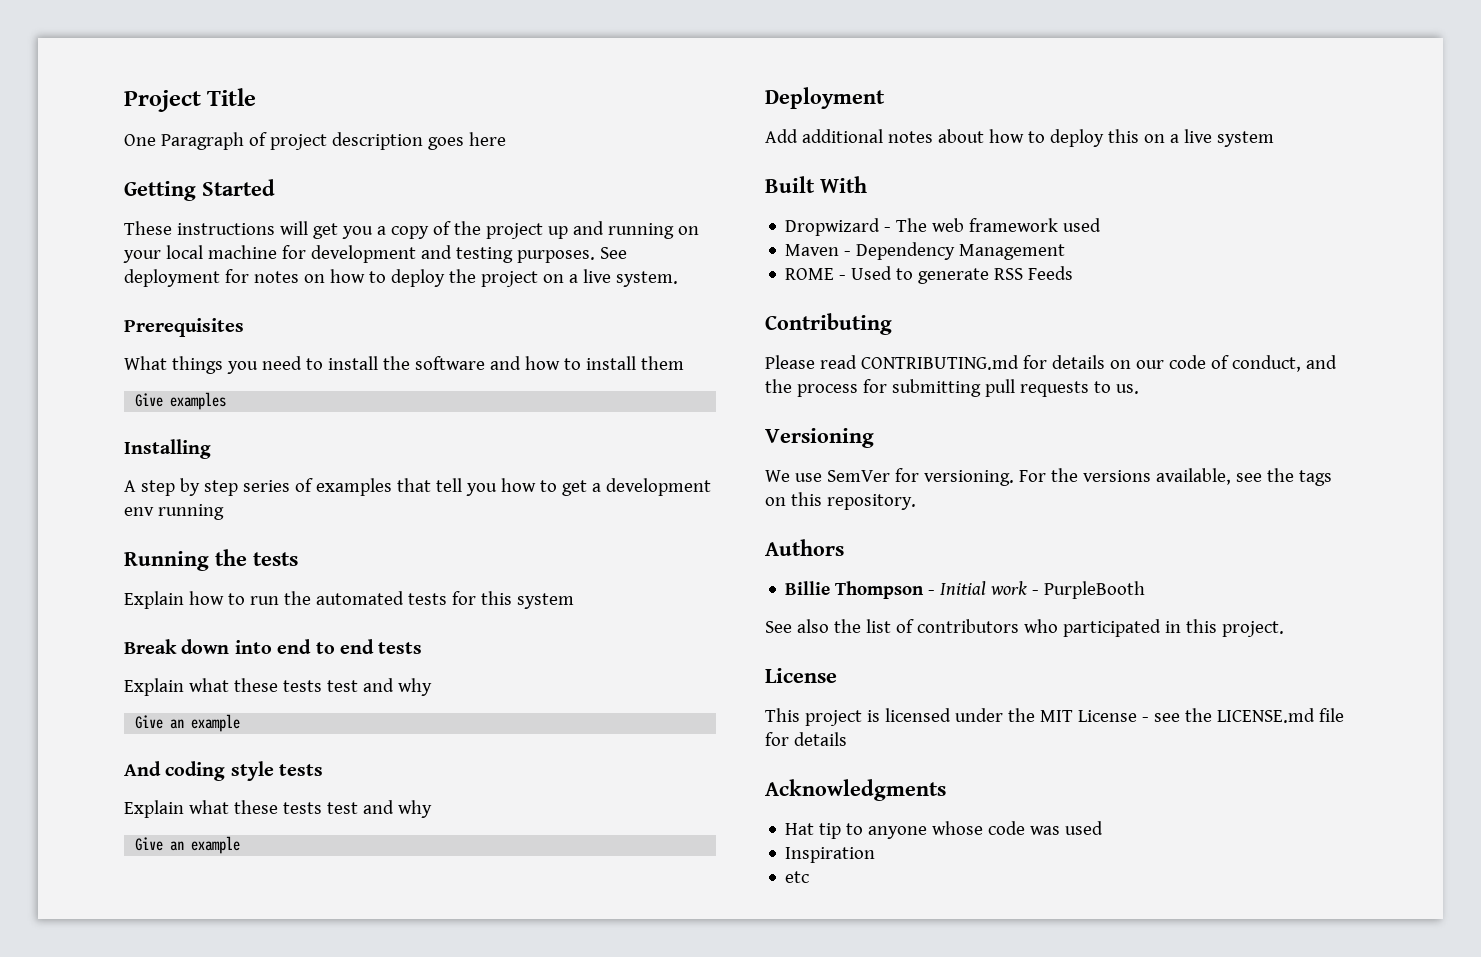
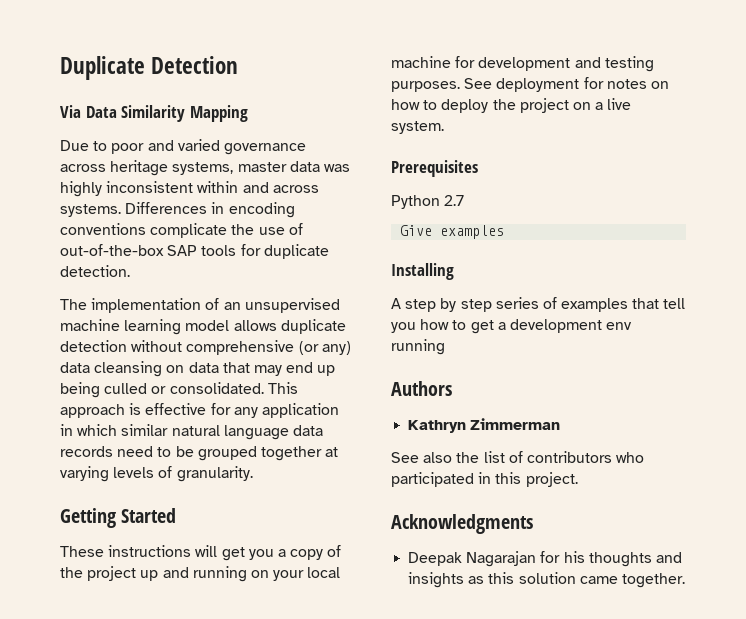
[124,88,257,112] [124,132,506,150] Project Title // One Paragraph of project description goes here -> [60,56,239,80] [60,105,248,122] [60,139,306,155] [60,160,350,176] [60,181,319,197] [60,202,295,218] [60,223,303,238] [60,244,329,259] [60,265,130,277] [60,298,340,313] [60,319,346,335] [60,340,351,355] [60,361,336,377] [60,382,298,398] [60,403,339,418] [60,424,323,440] [60,446,339,461] [60,466,253,482] Duplicate Detection // Via Data Similarity Mapping // Due to poor and varied governance across heritage systems, master data was highly inconsistent within and across systems. Differences in encoding conventions complicate the use of out-of-the-box SAP tools for duplicate detection. // The implementation of an unsupervised machine learning model allows duplicate detection without comprehensive (or any) data cleansing on data that may end up being culled or consolidated. This approach is effective for any application in which similar natural language data records need to be grouped together at varying levels of granularity.
[124,356,684,374] What things you need to install the software and how to install them -> [391,195,465,209] Python 2.7
[124,549,298,571] [124,591,574,609] [124,639,423,654] [124,678,432,696] [135,714,241,732] [124,761,324,781] [124,800,432,818] [135,836,241,854] [765,87,885,109] [765,129,1274,147] [765,176,867,193] [785,218,1102,236] [785,242,1066,260] [785,266,1074,284] [765,313,892,335] [765,355,1337,372] [765,379,1139,397] [765,428,874,448] [765,468,1332,486] [765,492,916,510] [765,539,844,556] [785,581,1146,599] Running the tests // Explain how to run the automated tests for this system // Break down into end to end tests // Explain what these tests test and why // Give an example // And coding style tests // Explain what these tests test and why // Give an example // Deployment // Add additional notes about how to deploy this on a live system // Built With // Dropwizard - The web framework used // Maven - Dependency Management // ROME - Used to generate RSS Feeds // Contributing // Please read CONTRIBUTING.md for details on our code of conduct, and the process for submitting pull requests to us. // Versioning // We use SemVer for versioning. For the versions available, see the tags on this repository. // Authors // Billie Thompson - Initial work - PurpleBooth -> [391,381,452,396] [408,418,561,433] Authors // Kathryn Zimmerman
[765,668,837,683] [765,708,1344,726] [765,732,847,746] [765,779,946,801] [785,821,1104,839] [785,847,876,863] [785,871,810,883] License // This project is licensed under the MIT License - see the LICENSE.md file for details // Acknowledgments // Hat tip to anyone whose code was used // Inspiration // etc -> [391,514,533,534] [408,551,682,567] [408,572,685,588] Acknowledgments // Deepak Nagarajan for his thoughts and insights as this solution came together.

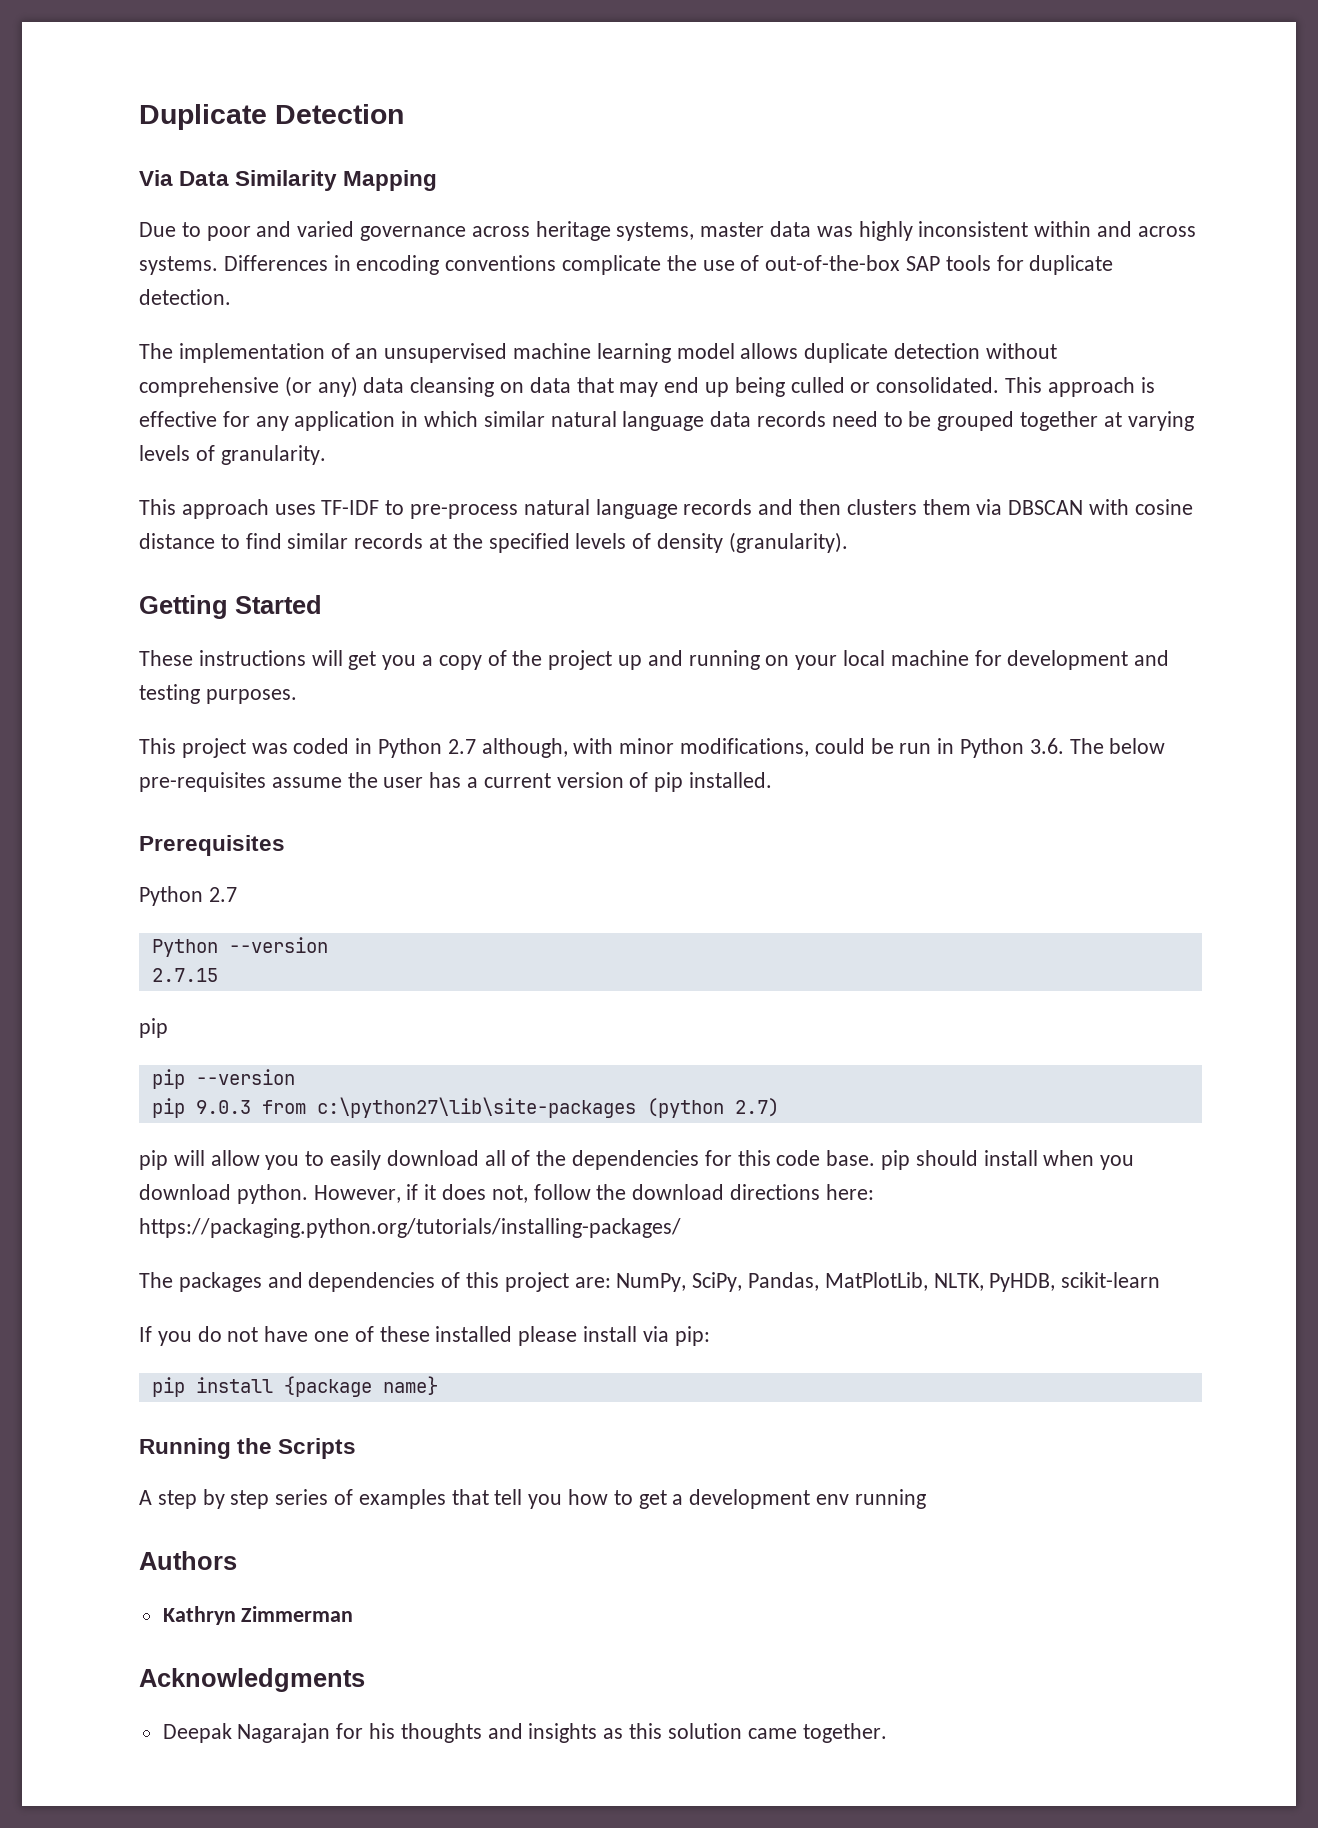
(253, 474) none -> [139,499,1193,519] [139,532,848,553] // This approach uses TF-IDF to pre-process natural language records and then clusters them via DBSCAN with cosine distance to find similar records at the specified levels of density (granularity).
[464,77,669,92] [391,98,632,113] [391,121,444,134] [391,160,478,177] [391,195,465,209] [400,225,505,239] [391,263,454,280] See deployment for notes on how to deploy the project on a live system. // Prerequisites // Python 2.7 // Give examples // Installing -> [139,738,1166,758] [139,772,773,792] [139,835,285,856] [139,886,237,906] [151,937,328,957] [151,968,218,982] [139,1018,168,1038] [151,1069,295,1089] [151,1097,779,1118] [139,1150,1135,1170] [139,1184,874,1204] [139,1218,681,1238] [139,1272,1161,1292] [139,1326,710,1346] [151,1376,438,1397] [139,1438,357,1459] // This project was coded in Python 2.7 although, with minor modifications, could be run in Python 3.6. The below pre-requisites assume the user has a current version of pip installed. // Prerequisites // Python 2.7 // Python --version // 2.7.15 // pip // pip --version // pip 9.0.3 from c:\python27\lib\site-packages (python 2.7) // pip will allow you to easily download all of the dependencies for this code base. pip should install when you download python. However, if it does not, follow the download directions here: https://packaging.python.org/tutorials/installing-packages/ // The packages and dependencies of this project are: NumPy, SciPy, Pandas, MatPlotLib, NLTK, PyHDB, scikit-learn // If you do not have one of these installed please install via pip: // pip install {package name} // Running the Scripts
[391,451,645,463] [391,472,578,487] // See also the list of contributors who participated in this project. -> (354, 1614) none

